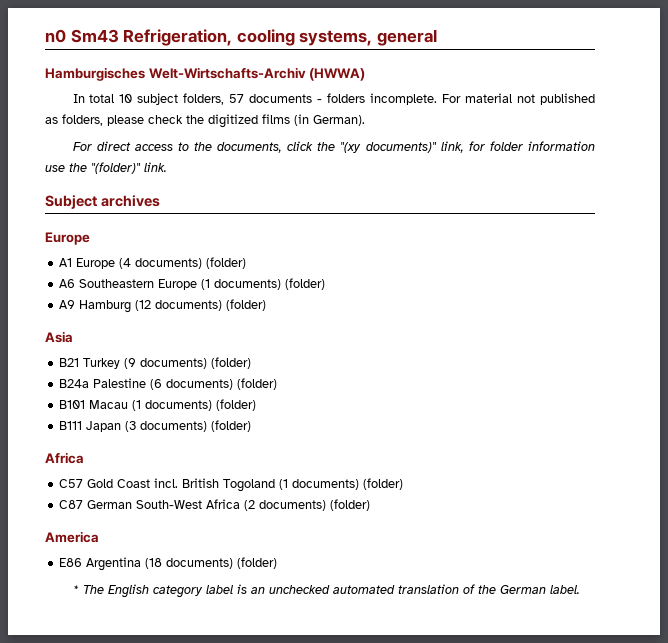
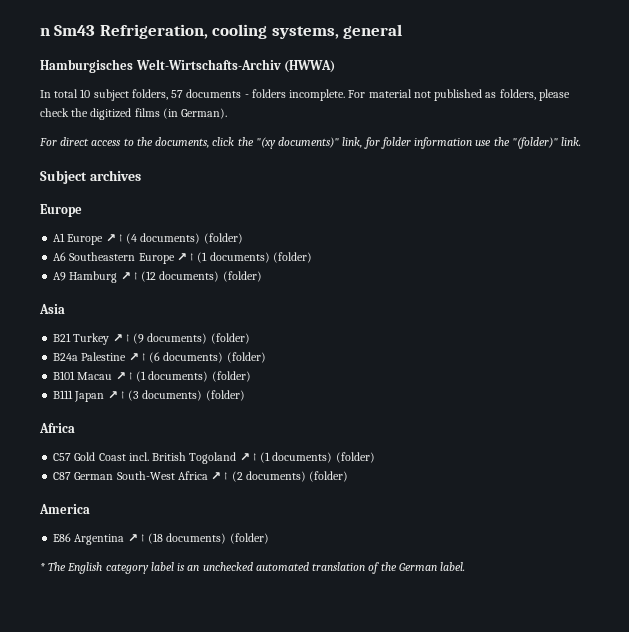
[45,29,66,43] n0 -> [40,28,50,36] n
(116, 263) none -> [105,234,123,242] ↗ ↑
(198, 284) none -> [176,253,195,261] ↗ ↑
(132, 306) none -> [120,272,138,280] ↗ ↑
(121, 363) none -> [112,334,130,342] ↗ ↑
(147, 383) none -> [128,353,146,361] ↗ ↑
(129, 404) none -> [115,372,133,380] ↗ ↑
(122, 426) none -> [107,391,125,399] ↗ ↑
(276, 485) none -> [239,453,257,461] ↗ ↑
(241, 504) none -> [211,472,229,480] ↗ ↑
(142, 564) none -> [127,534,145,542] ↗ ↑

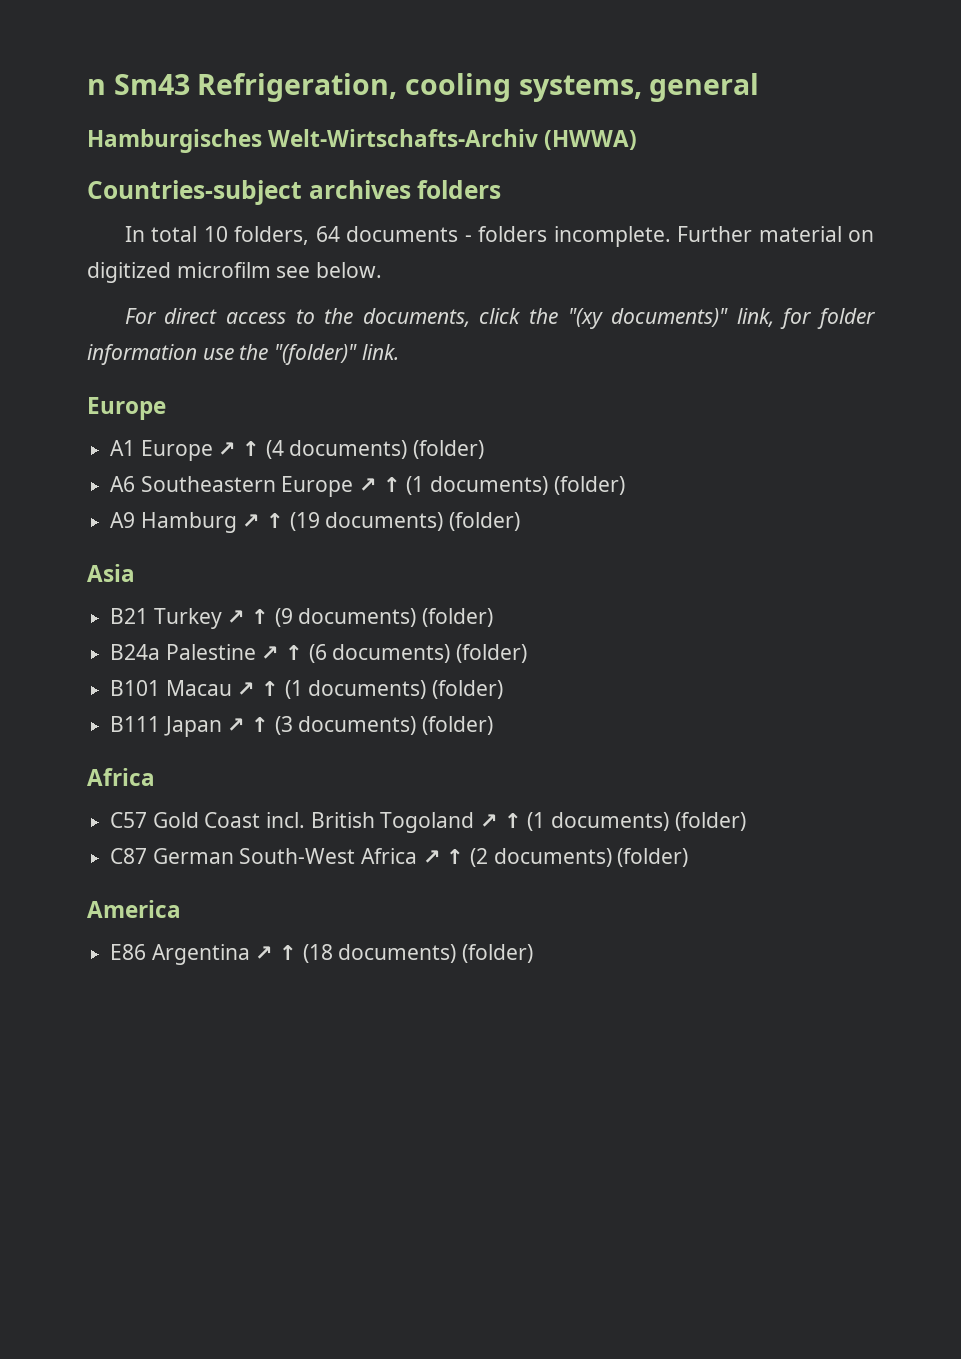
(336, 66) none -> [87,180,502,205] // Countries-subject archives folders
[93,89,184,101] subject folders, 57 -> [234,226,340,245] folders, 64
[348,89,570,101] [40,108,228,120] For material not published as folders, please check the digitized films (in German). -> [677,226,874,242] [87,262,383,283] Further material on digitized microfilm see below.
[40,170,141,184] // Subject archives -> (399, 352) none
[141,271,157,282] (12 -> [289,512,320,531] (19
[40,562,466,574] // * The English category label is an unchecked automated translation of the German label. -> (534, 953) none

